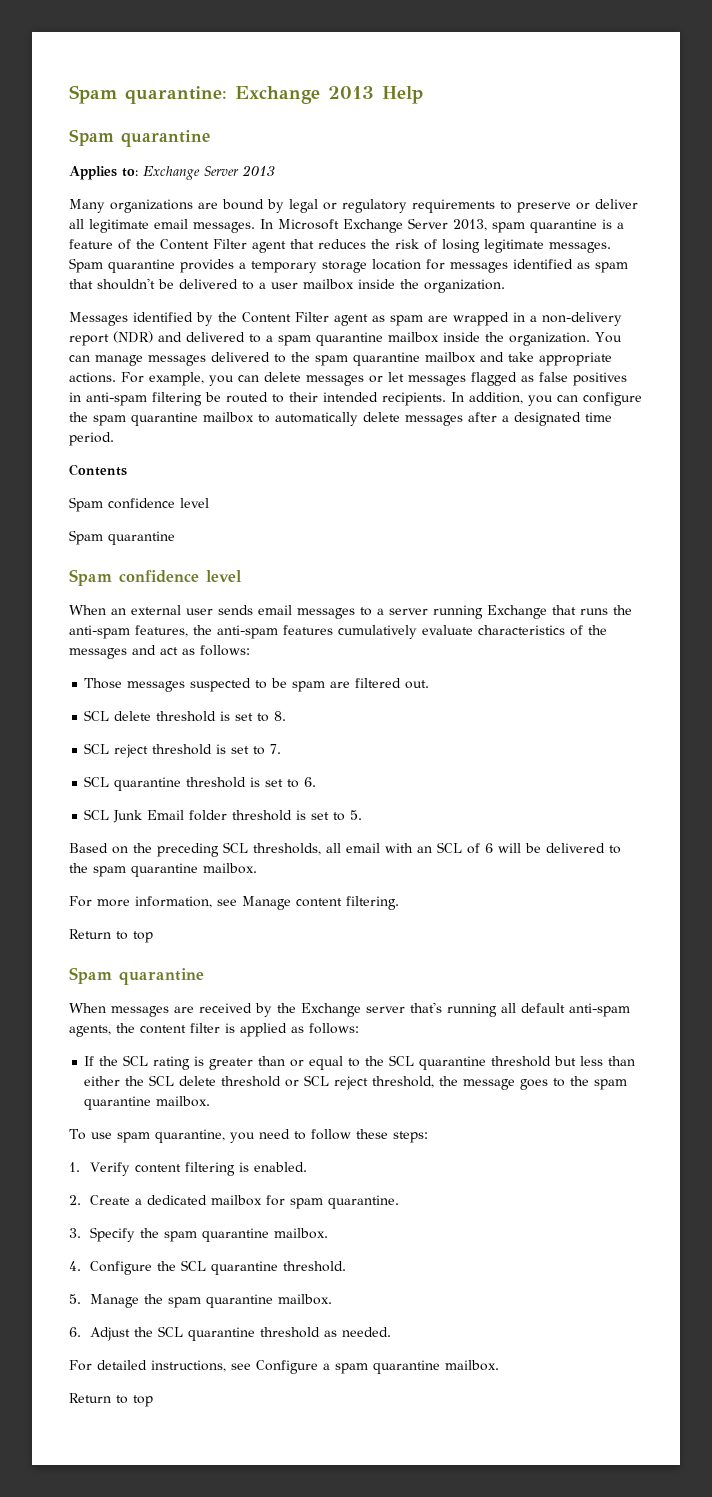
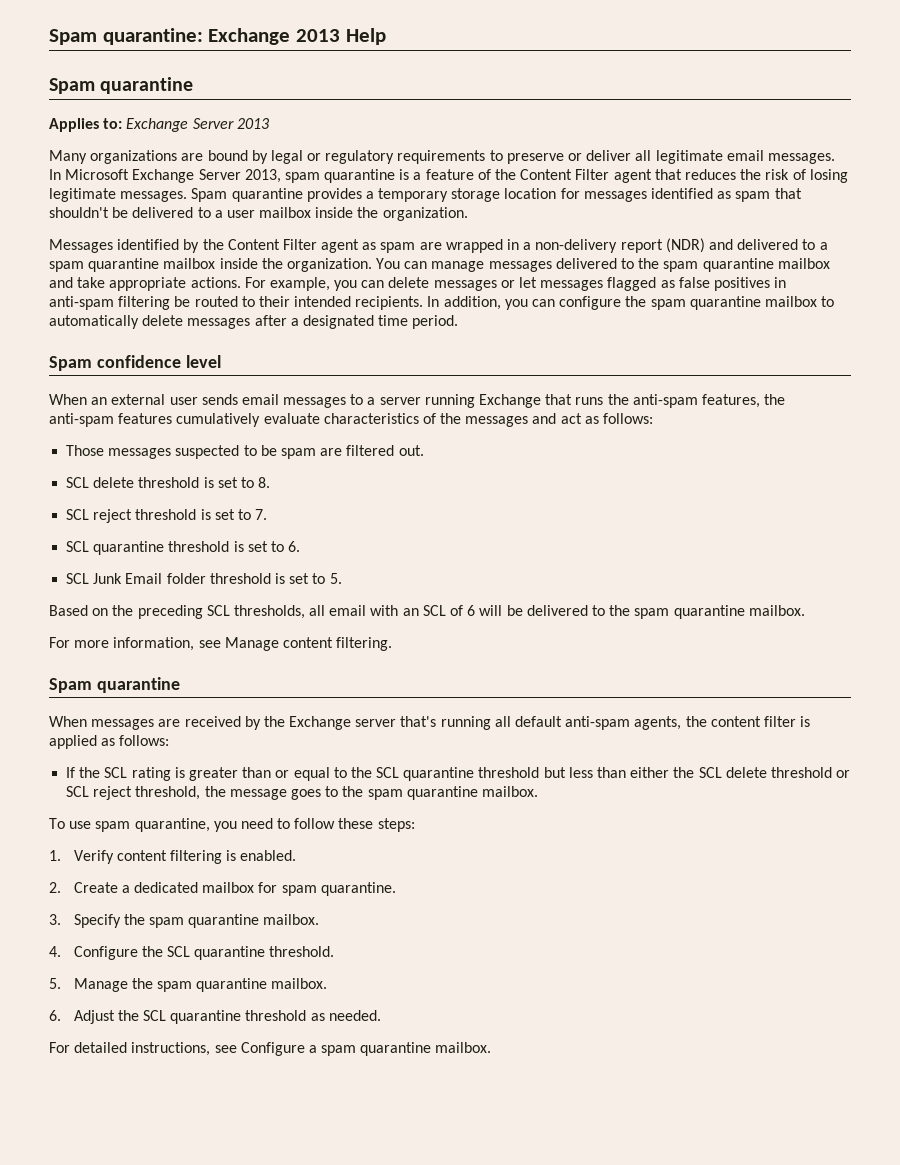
[69,464,127,476] [69,497,209,512] [69,530,175,545] // Contents // Spam confidence level // Spam quarantine -> (459, 322) none
[69,929,153,943] // Return to top -> (393, 644) none
[69,1393,153,1407] // Return to top -> (492, 1047) none

